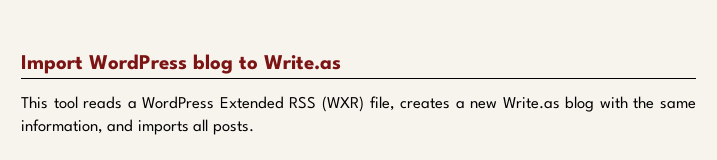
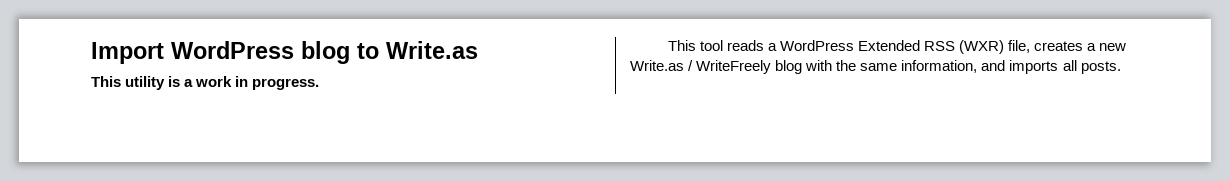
(341, 62) none -> [91,76,320,90] // This utility is a work in progress.
(560, 103) none -> [688,60,772,74] / WriteFreely

